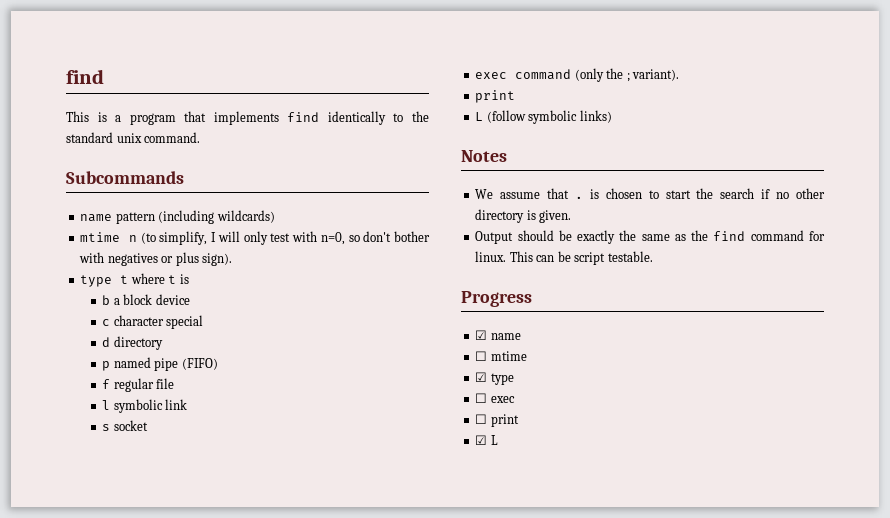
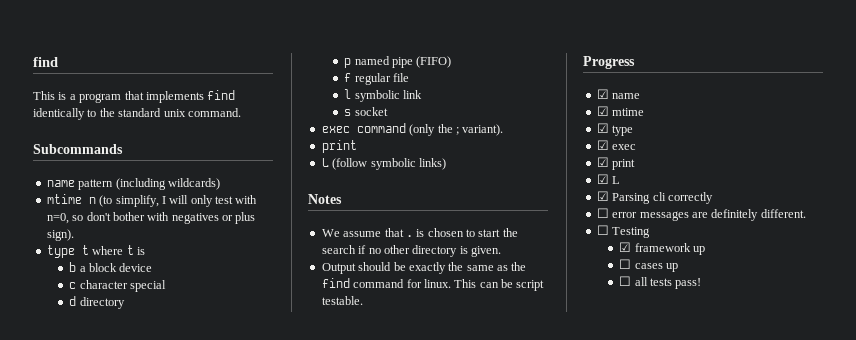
[475,351,488,361] ☐ -> [596,106,609,116] ☑
[475,393,488,403] ☐ -> [596,140,609,150] ☑
[475,414,488,424] ☐ -> [596,157,609,167] ☑
(498, 440) none -> [596,191,713,204] [596,208,806,221] [596,225,651,238] [619,242,705,255] [619,259,678,272] [619,276,702,289] // ☑ Parsing cli correctly // ☐ error messages are definitely different. // ☐ Testing // ☑ framework up // ☐ cases up // ☐ all tests pass!

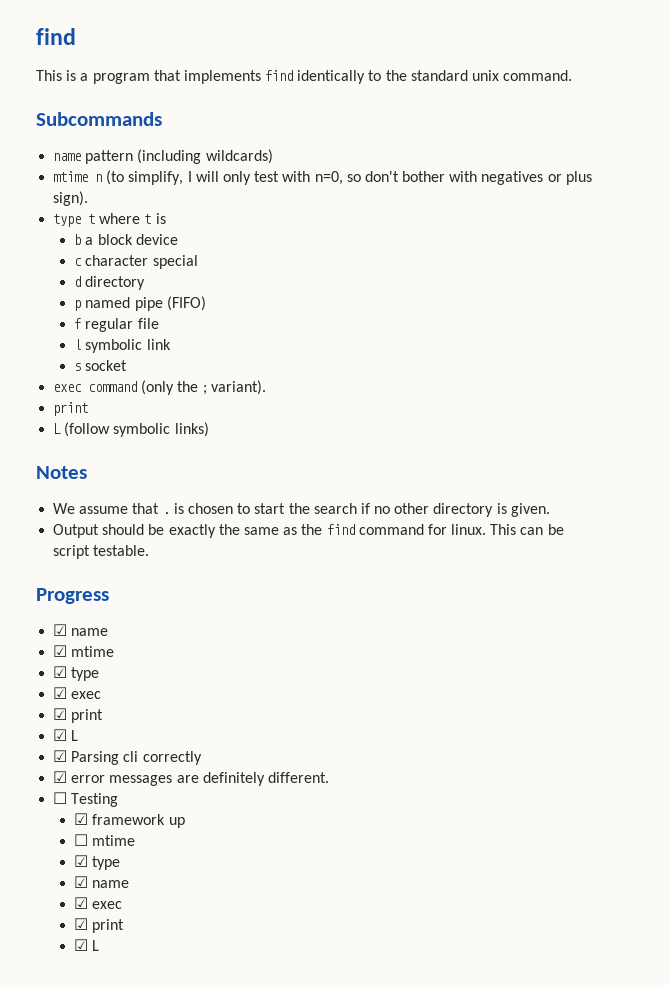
[596,208,609,218] ☐ -> [53,771,68,783] ☑
[634,263,678,272] [619,276,702,289] cases up // ☐ all tests pass! -> [92,835,136,846] [74,855,121,870] [74,876,130,888] [74,897,123,909] [74,918,125,933] [74,939,100,951] mtime // ☑ type // ☑ name // ☑ exec // ☑ print // ☑ L

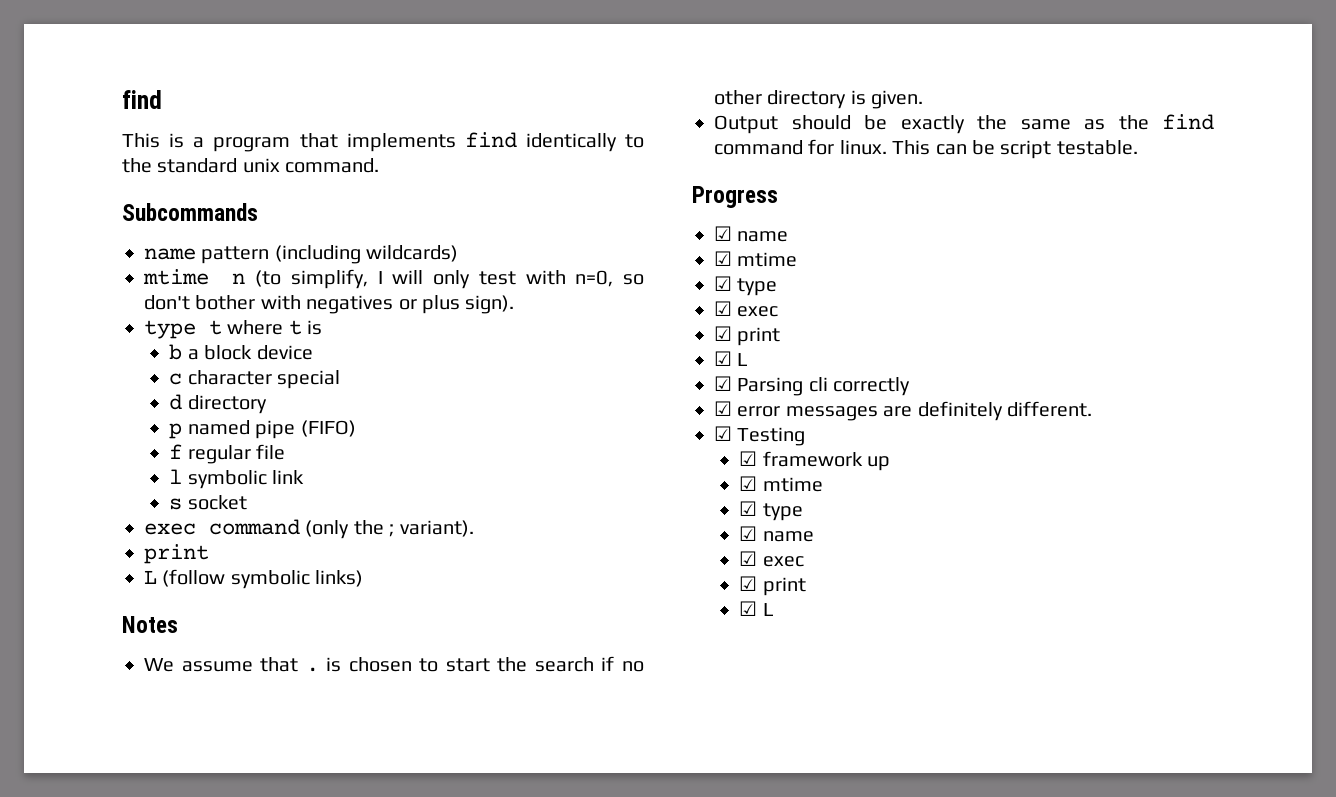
[53,792,68,804] ☐ -> [714,426,732,441] ☑
[74,834,89,846] ☐ -> [739,476,758,491] ☑

